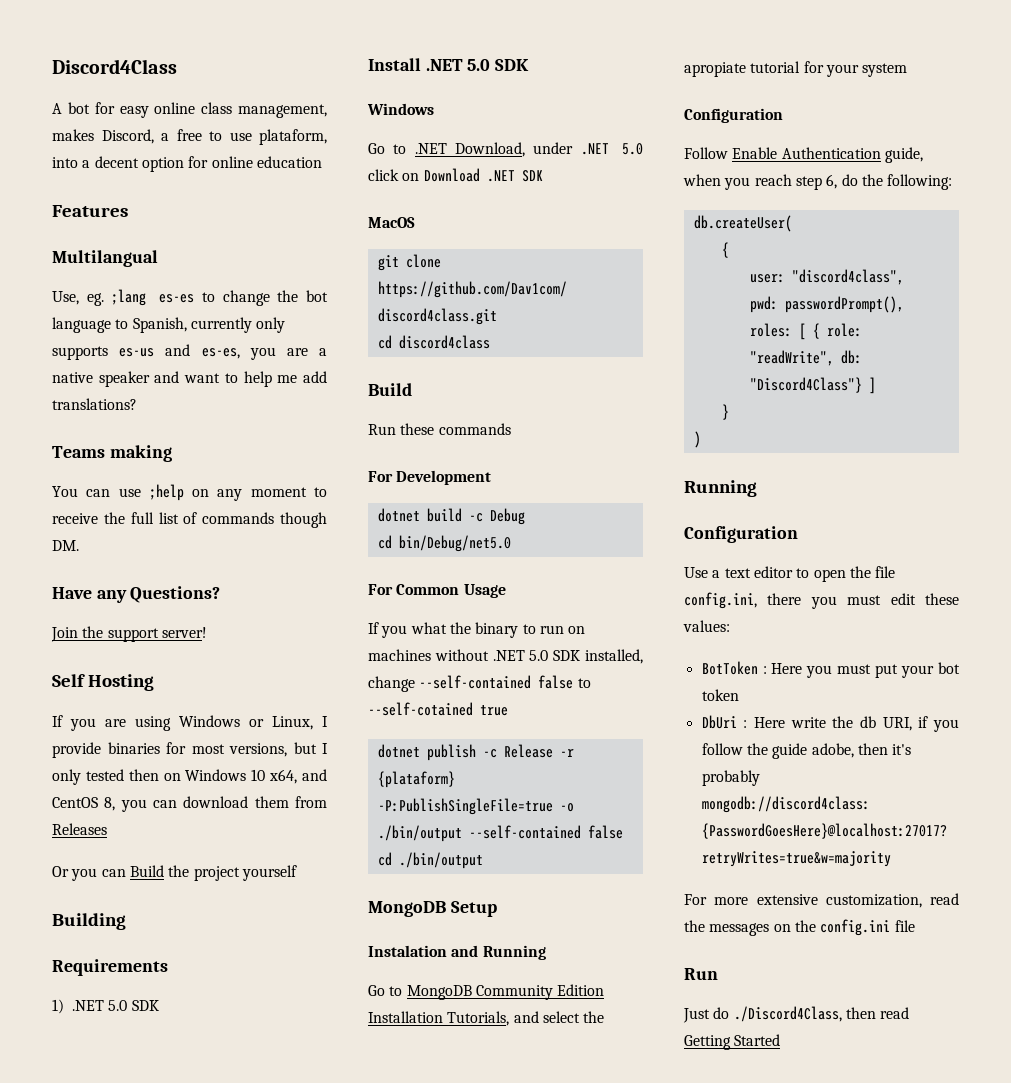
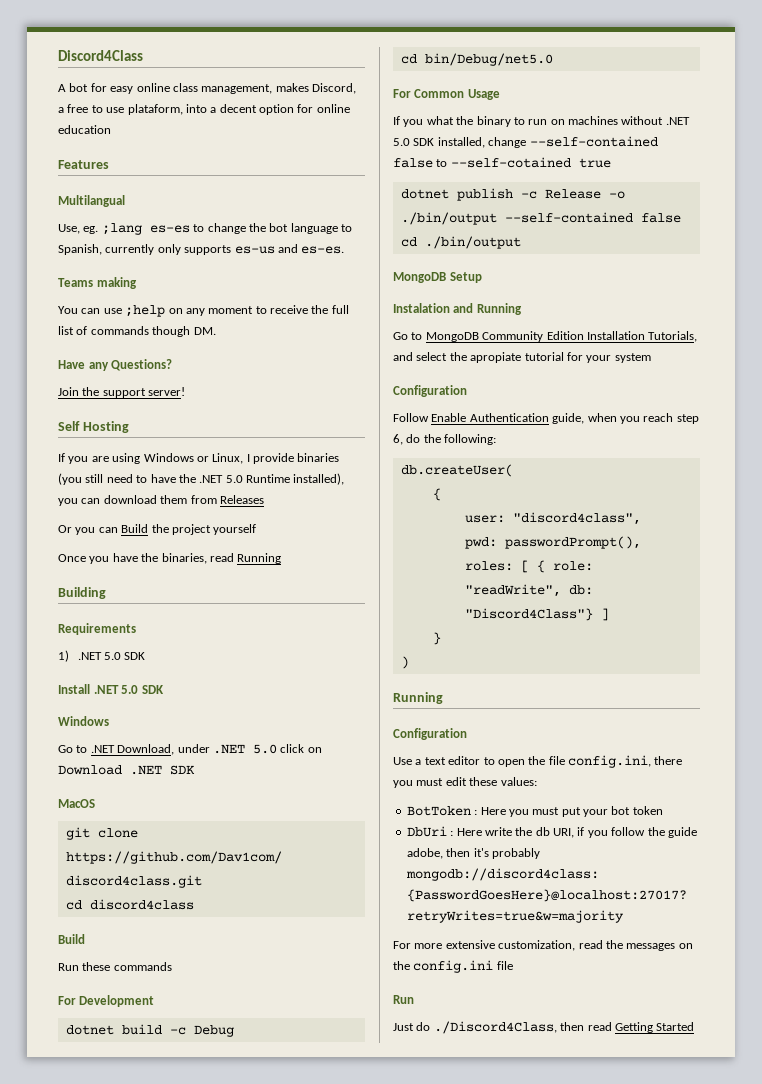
[201,347,327,360] [52,371,327,387] [52,398,137,410] es-es, you are a native speaker and want to help me add translations? -> [301,246,345,254] es-es.
[166,742,328,757] [52,769,327,785] [52,797,116,811] for most versions, but I only tested then on Windows 10 x64, and CentOS 8, -> [58,473,345,485] (you still need to have the .NET 5.0 Runtime installed),
(297, 873) none -> [58,553,282,564] // Once you have the binaries, read Running
[559,749,574,757] [377,771,455,788] [377,798,553,815] -r {plataform} -P:PublishSingleFile=true -> (601, 194) none

